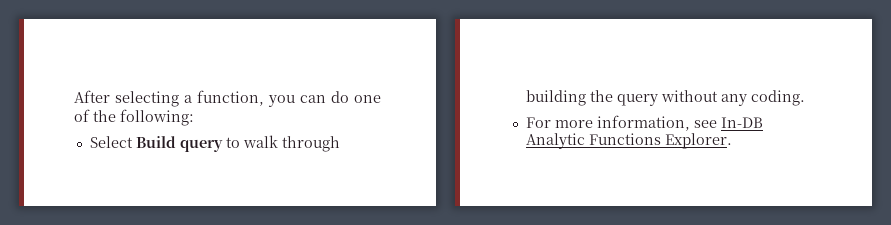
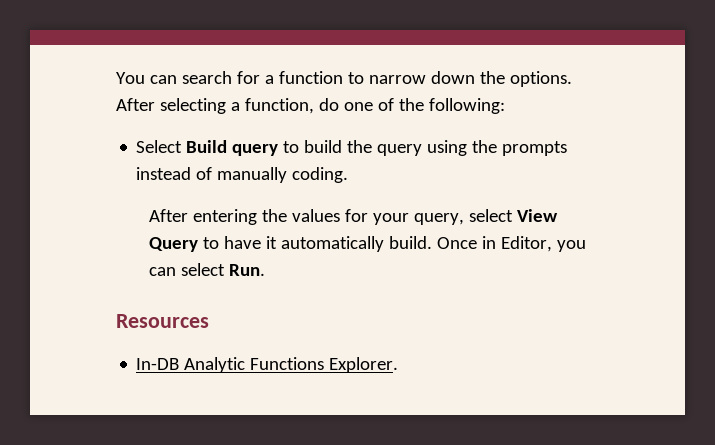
(74, 96) none -> [116,71,572,87] You can search for a function to narrow down the options.
[268,95,326,107] you can -> (314, 106) none
[242,135,340,152] [525,90,805,106] [525,115,717,131] walk through building the query without any coding. // For more information, see -> [304,140,568,156] [136,167,349,183] [148,209,558,225] [148,236,586,252] [148,263,265,276] [116,314,209,328] build the query using the prompts instead of manually coding. // After entering the values for your query, select View Query to have it automatically build. Once in Editor, you can select Run. // Resources //

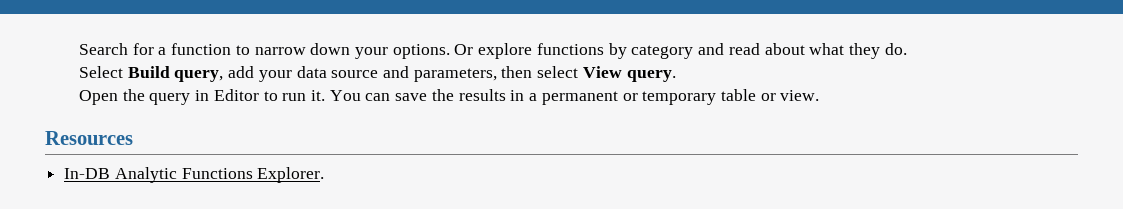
[116,71,232,84] You can search -> [78,43,128,55] Search
[479,71,572,87] [116,98,505,114] [136,140,568,156] [136,167,349,183] [148,209,558,225] [148,236,586,252] [148,263,265,276] the options. After selecting a function, do one of the following: // Select Build query to build the query using the prompts instead of manually coding. // After entering the values for your query, select View Query to have it automatically build. Once in Editor, you can select Run. -> [355,43,907,59] [78,66,676,82] [78,89,820,105] your options. Or explore functions by category and read about what they do. // Select Build query, add your data source and parameters, then select View query. // Open the query in Editor to run it. You can save the results in a permanent or temporary table or view.

